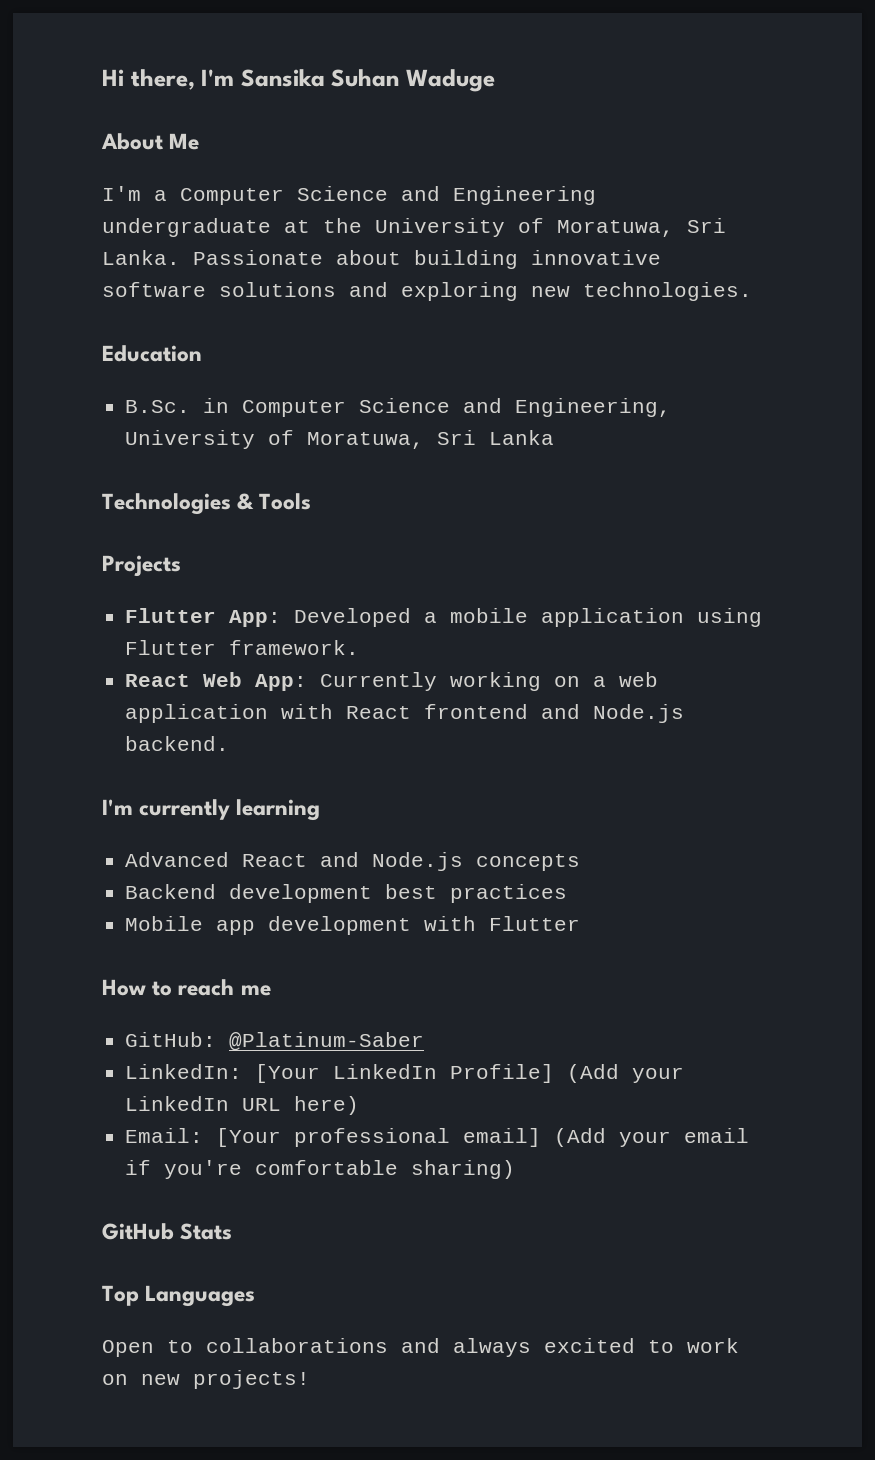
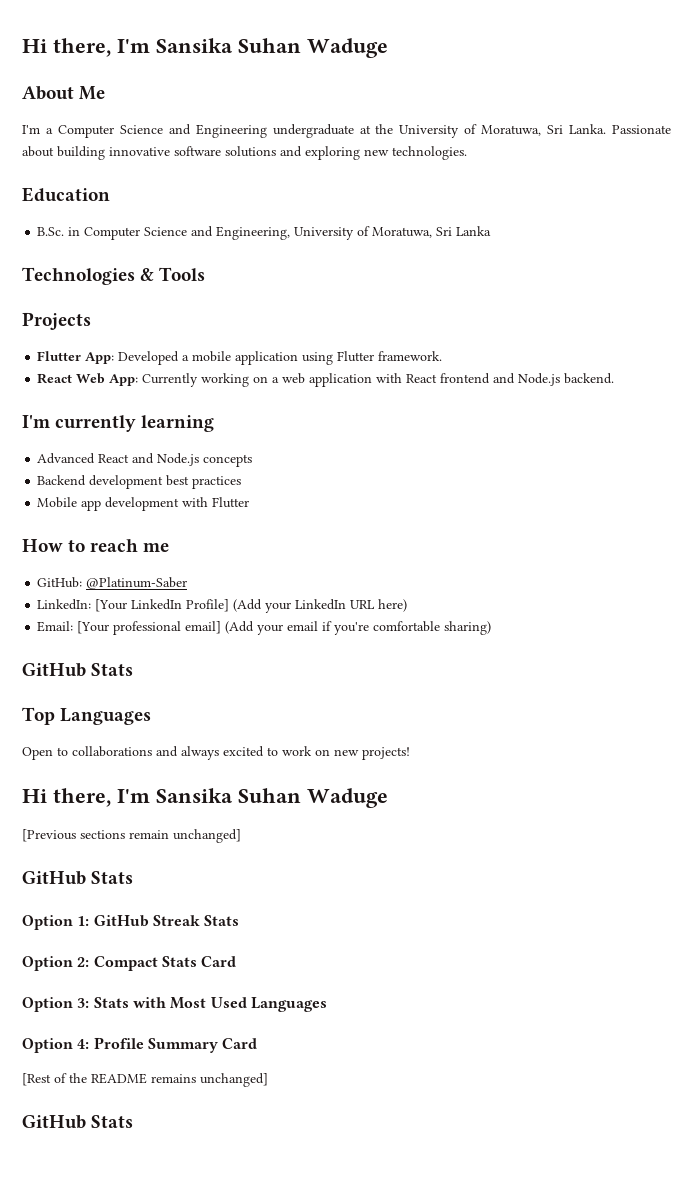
(310, 1379) none -> [22,788,388,808] [22,829,241,843] [22,871,134,885] [22,915,240,930] [22,956,237,971] [22,997,327,1012] [22,1037,258,1053] [22,1073,268,1087] [22,1115,134,1129] // Hi there, I'm Sansika Suhan Waduge // [Previous sections remain unchanged] // GitHub Stats // Option 1: GitHub Streak Stats // Option 2: Compact Stats Card // Option 3: Stats with Most Used Languages // Option 4: Profile Summary Card // [Rest of the README remains unchanged] // GitHub Stats

